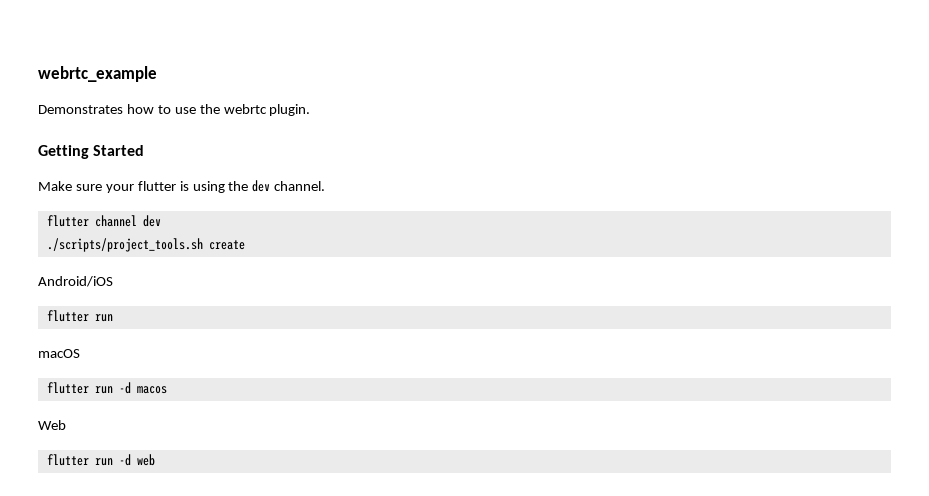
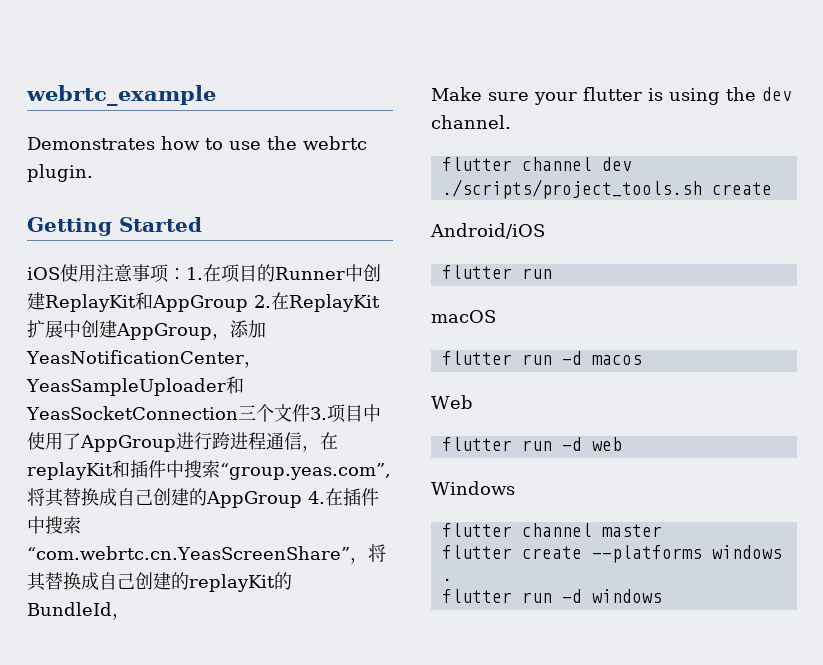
(145, 150) none -> [27,264,381,283] [27,292,380,312] [27,320,266,340] [26,350,262,368] [26,376,244,396] [26,404,381,423] [27,432,338,452] [27,460,391,480] [27,488,379,508] [27,516,81,534] [27,544,386,564] [27,572,292,592] [27,602,130,620] // iOS使用注意事项：1.在项目的Runner中创建ReplayKit和AppGroup 2.在ReplayKit扩展中创建AppGroup，添加YeasNotificationCenter，YeasSampleUploader和YeasSocketConnection三个文件3.项目中使用了AppGroup进行跨进程通信，在replayKit和插件中搜索“group.yeas.com”,将其替换成自己创建的AppGroup 4.在插件中搜索“com.webrtc.cn.YeasScreenShare”，将其替换成自己创建的replayKit的BundleId，
(155, 460) none -> [431,481,515,495] [441,523,662,537] [441,545,782,563] [441,578,452,581] [441,589,662,603] // Windows // flutter channel master // flutter create --platforms windows . // flutter run -d windows

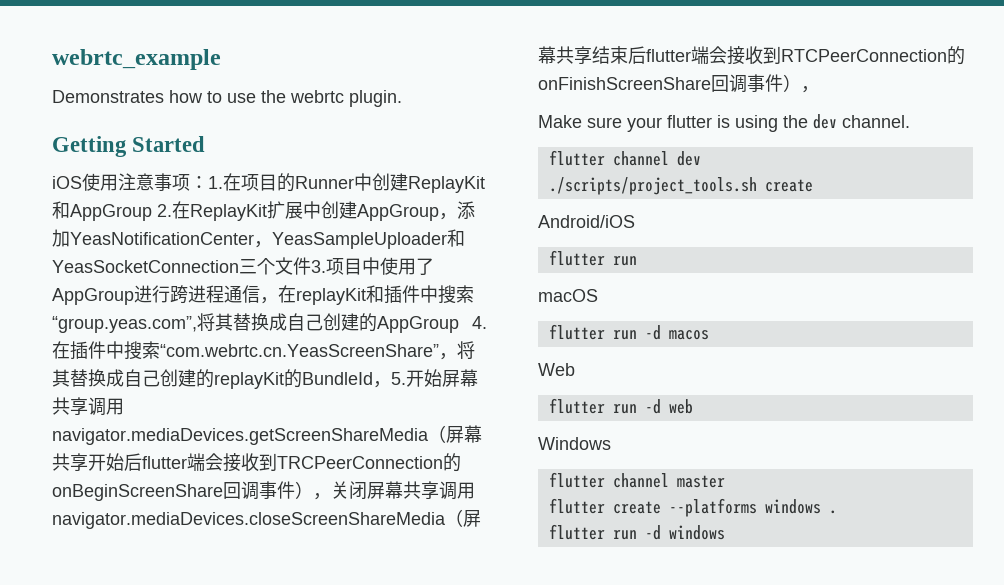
(130, 616) none -> [391,369,478,387] [52,397,124,416] [52,425,482,445] [52,453,461,472] [52,481,475,501] [52,509,481,529] [538,46,965,65] [538,74,819,93] 5.开始屏幕共享调用navigator.mediaDevices.getScreenShareMedia（屏幕共享开始后flutter端会接收到TRCPeerConnection的onBeginScreenShare回调事件），关闭屏幕共享调用navigator.mediaDevices.closeScreenShareMedia（屏幕共享结束后flutter端会接收到RTCPeerConnection的onFinishScreenShare回调事件），

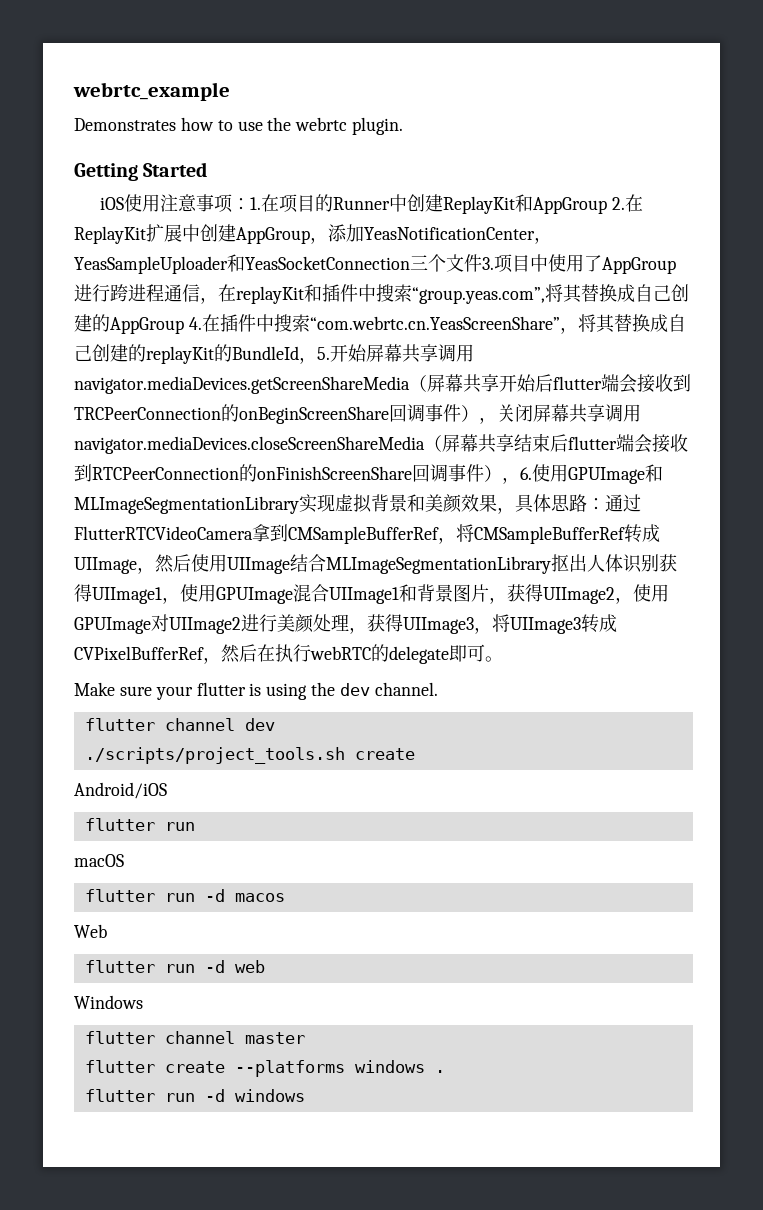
(819, 89) none -> [520,464,663,484] [74,494,641,514] [74,524,660,544] [74,554,677,574] [74,584,669,604] [74,614,617,634] [74,644,503,664] 6.使用GPUImage和MLImageSegmentationLibrary实现虚拟背景和美颜效果，具体思路：通过FlutterRTCVideoCamera拿到CMSampleBufferRef，将CMSampleBufferRef转成UIImage，然后使用UIImage结合MLImageSegmentationLibrary抠出人体识别获得UIImage1，使用GPUImage混合UIImage1和背景图片，获得UIImage2，使用GPUImage对UIImage2进行美颜处理，获得UIImage3，将UIImage3转成CVPixelBufferRef，然后在执行webRTC的delegate即可。

